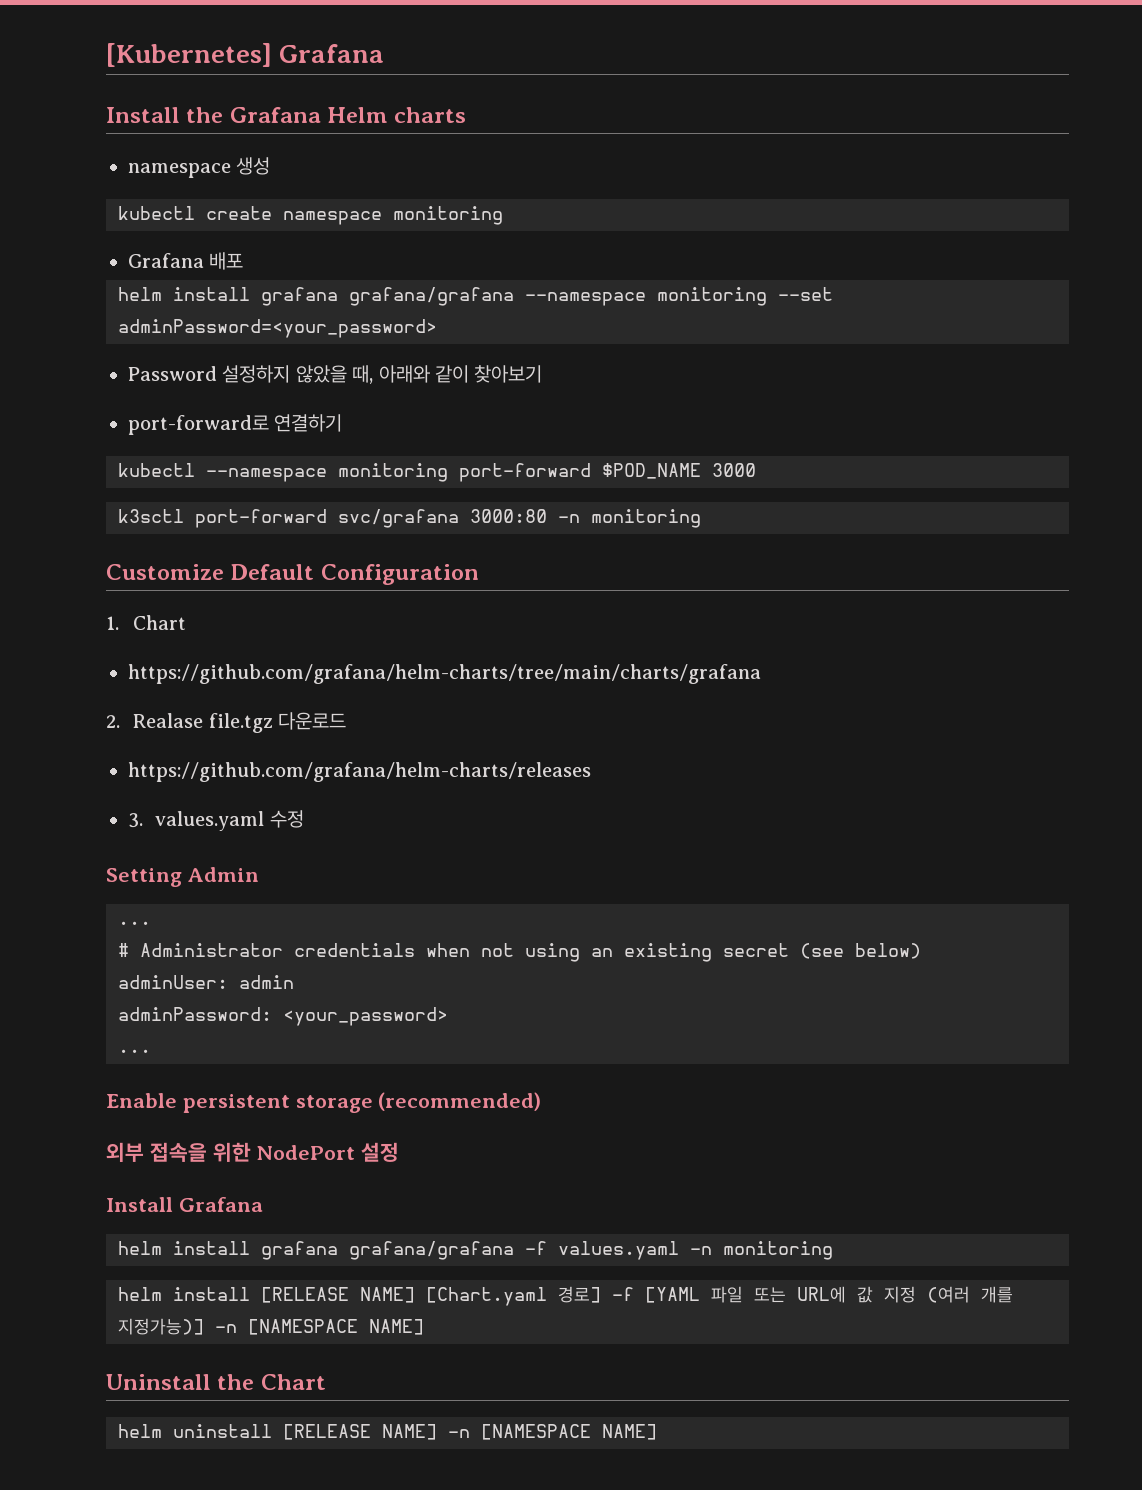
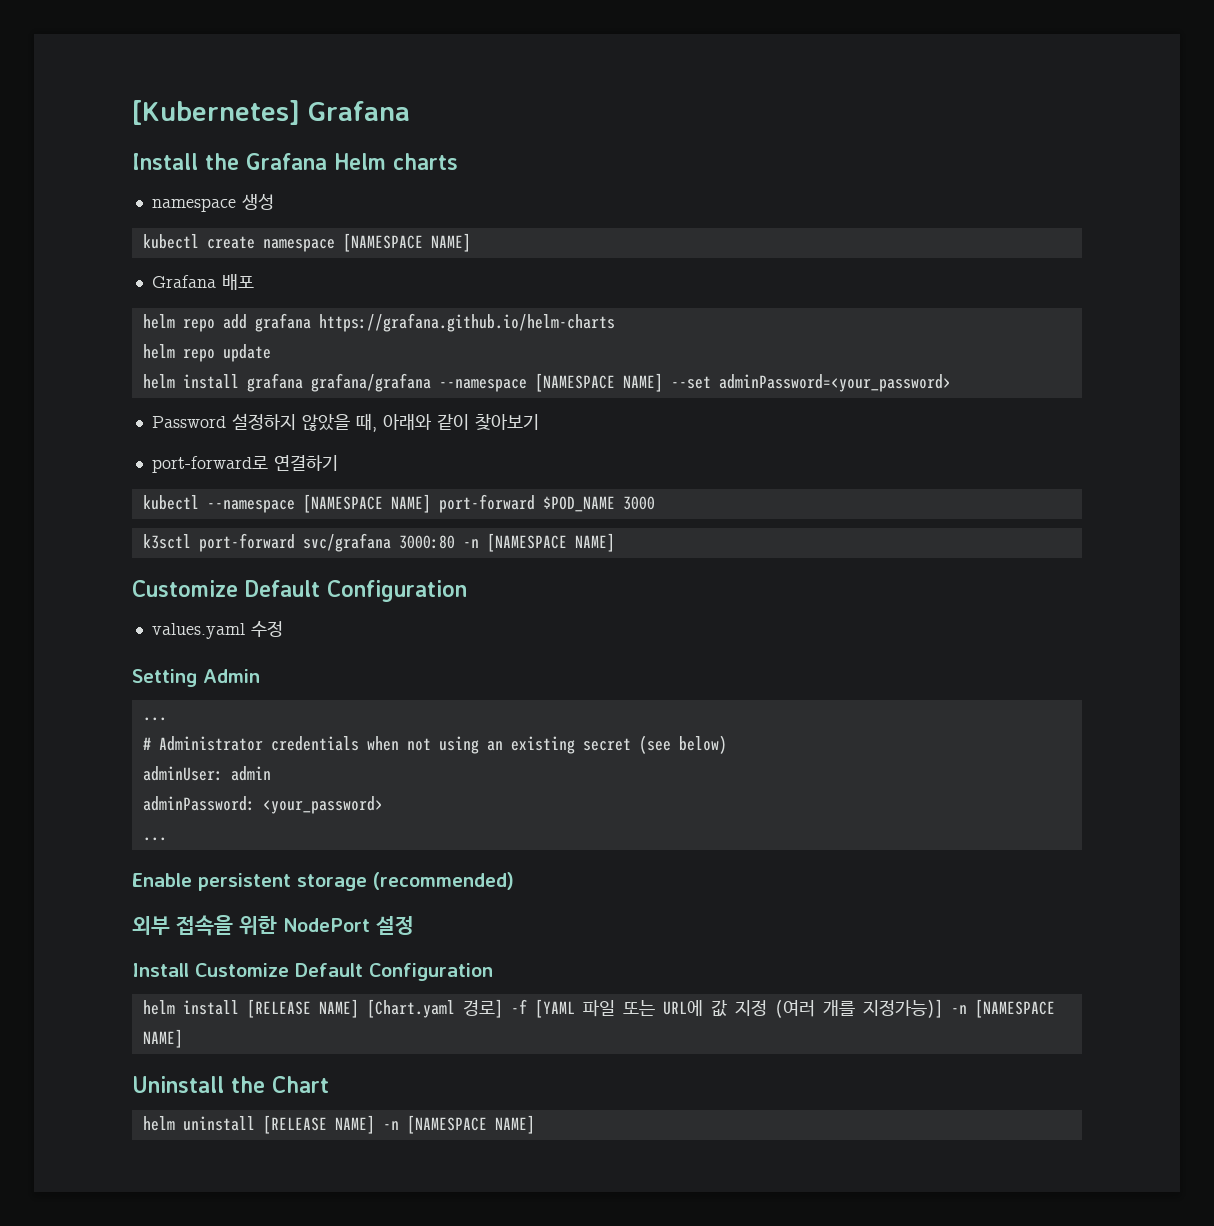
[393,206,503,225] monitoring -> [342,233,471,252] [NAMESPACE NAME]
(244, 261) none -> [142,313,615,332] [142,344,271,362] // helm repo add grafana https://grafana.github.io/helm-charts // helm repo update
[657,287,767,306] monitoring -> [534,373,663,392] [NAMESPACE NAME]
[338,463,448,482] monitoring -> [302,494,431,513] [NAMESPACE NAME]
[591,509,701,528] [106,564,479,585] [106,615,187,630] [128,664,761,684] [106,712,347,733] [128,762,591,782] [128,813,143,828] monitoring // Customize Default Configuration // 1. Chart // https://github.com/grafana/helm-charts/tree/main/charts/grafana // 2. Realase file.tgz 다운로드 // https://github.com/grafana/helm-charts/releases // 3. -> [486,533,615,552] [132,580,467,602] [NAMESPACE NAME] // Customize Default Configuration //
[178,1197,263,1212] [118,1241,833,1260] Grafana // helm install grafana grafana/grafana -f values.yaml -n monitoring -> [195,963,493,981] Customize Default Configuration

